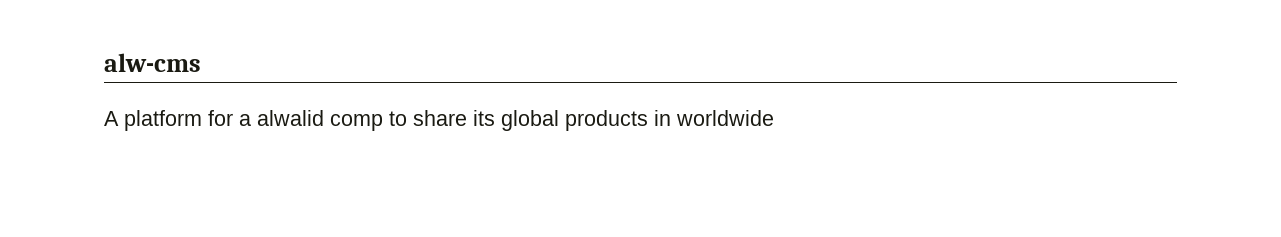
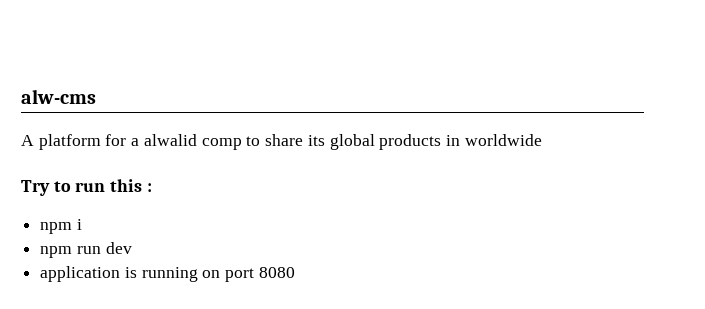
(774, 118) none -> [21,179,152,196] [40,219,82,234] [40,242,132,258] [40,266,295,282] // Try to run this : // npm i // npm run dev // application is running on port 8080

